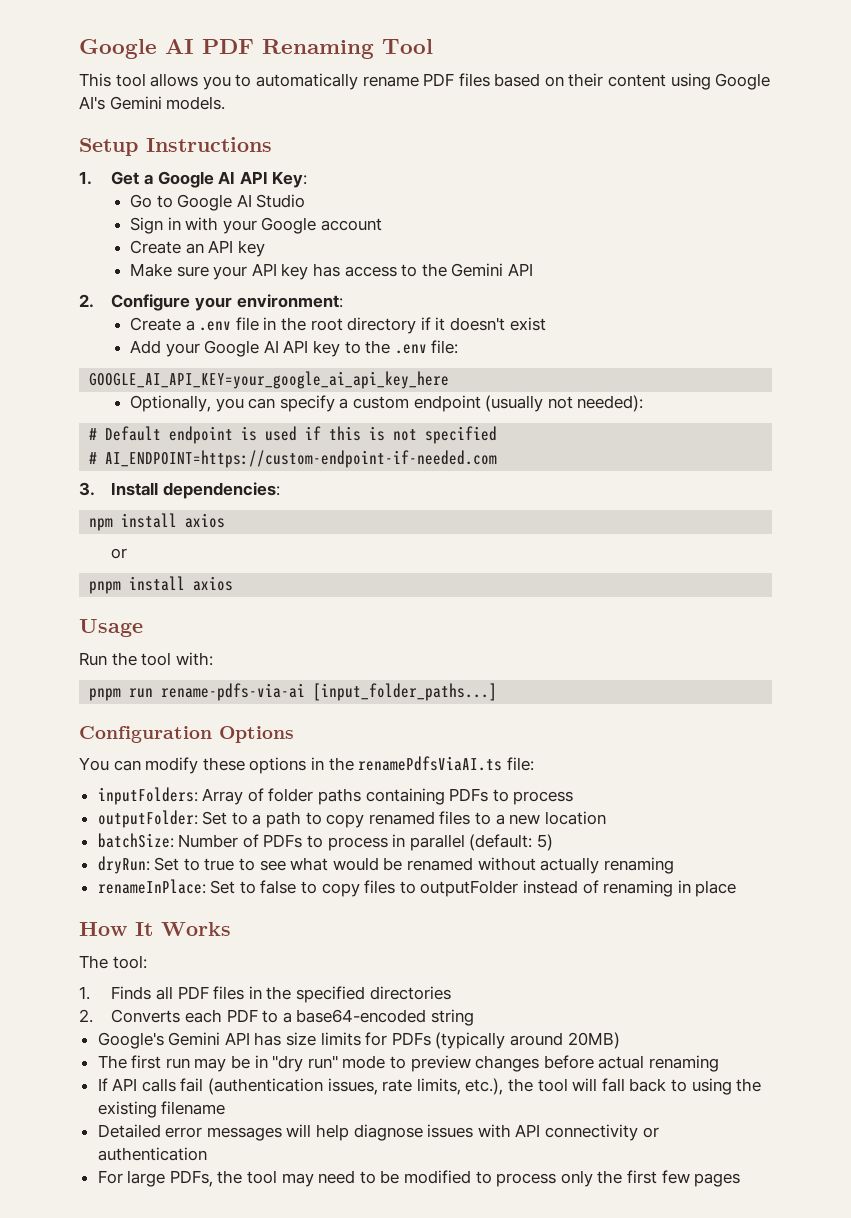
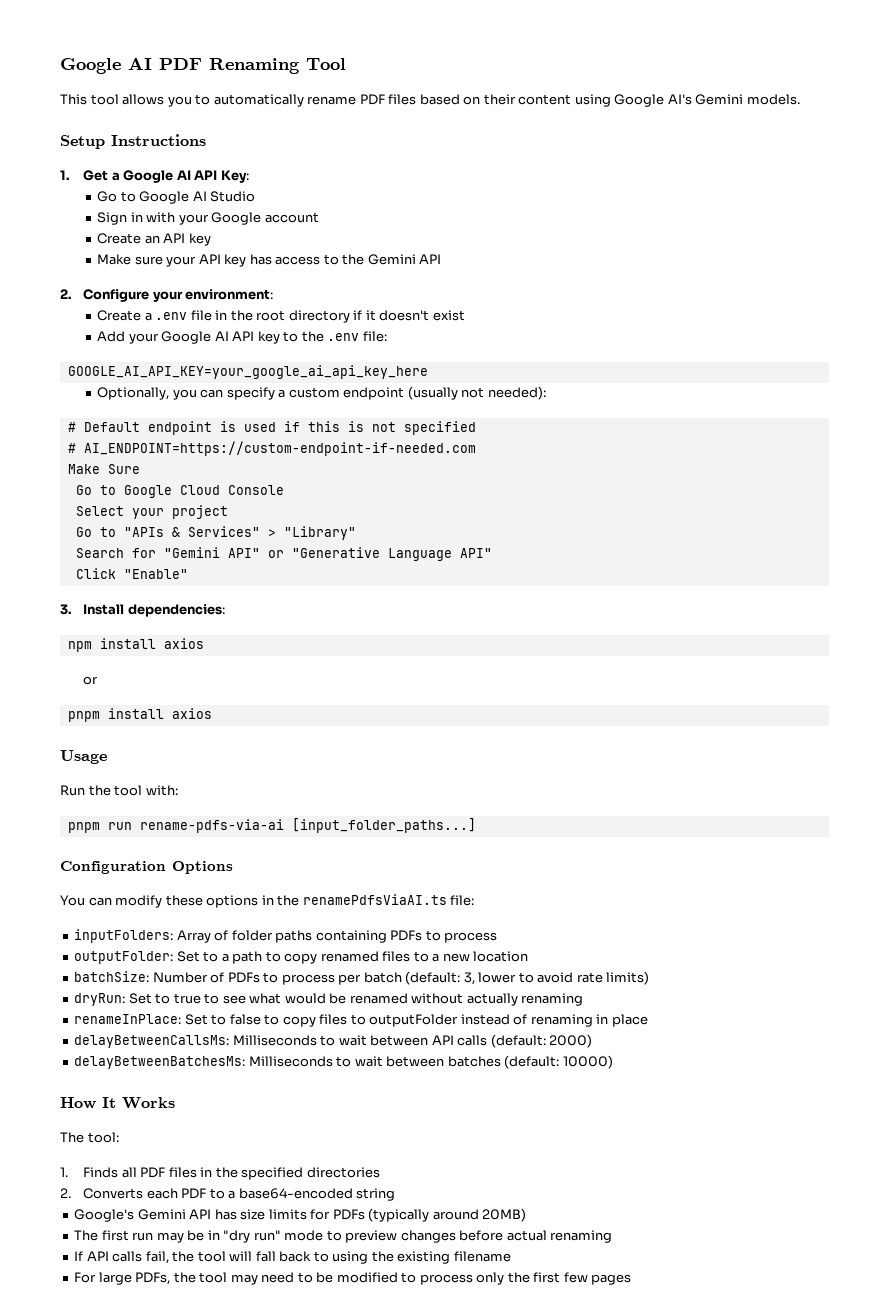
(498, 459) none -> [67,464,140,474] [75,485,284,498] [75,505,228,519] [75,526,356,540] [75,547,492,561] [75,568,188,579] // Make Sure // Go to Google Cloud Console // Select your project // Go to "APIs & Services" > "Library" // Search for "Gemini API" or "Generative Language API" // Click "Enable"
[392,834,554,851] in parallel (default: 5) -> [338,971,650,985] per batch (default: 3, lower to avoid rate limits)
(737, 888) none -> [74,1034,593,1048] [74,1055,613,1069] // delayBetweenCallsMs: Milliseconds to wait between API calls (default: 2000) // delayBetweenBatchesMs: Milliseconds to wait between batches (default: 10000)
[180,1078,504,1095] fail (authentication issues, rate limits, etc.), -> [145,1251,169,1264] fail,
[97,1124,659,1141] [97,1147,207,1161] // Detailed error messages will help diagnose issues with API connectivity or authentication -> (511, 1256) none

